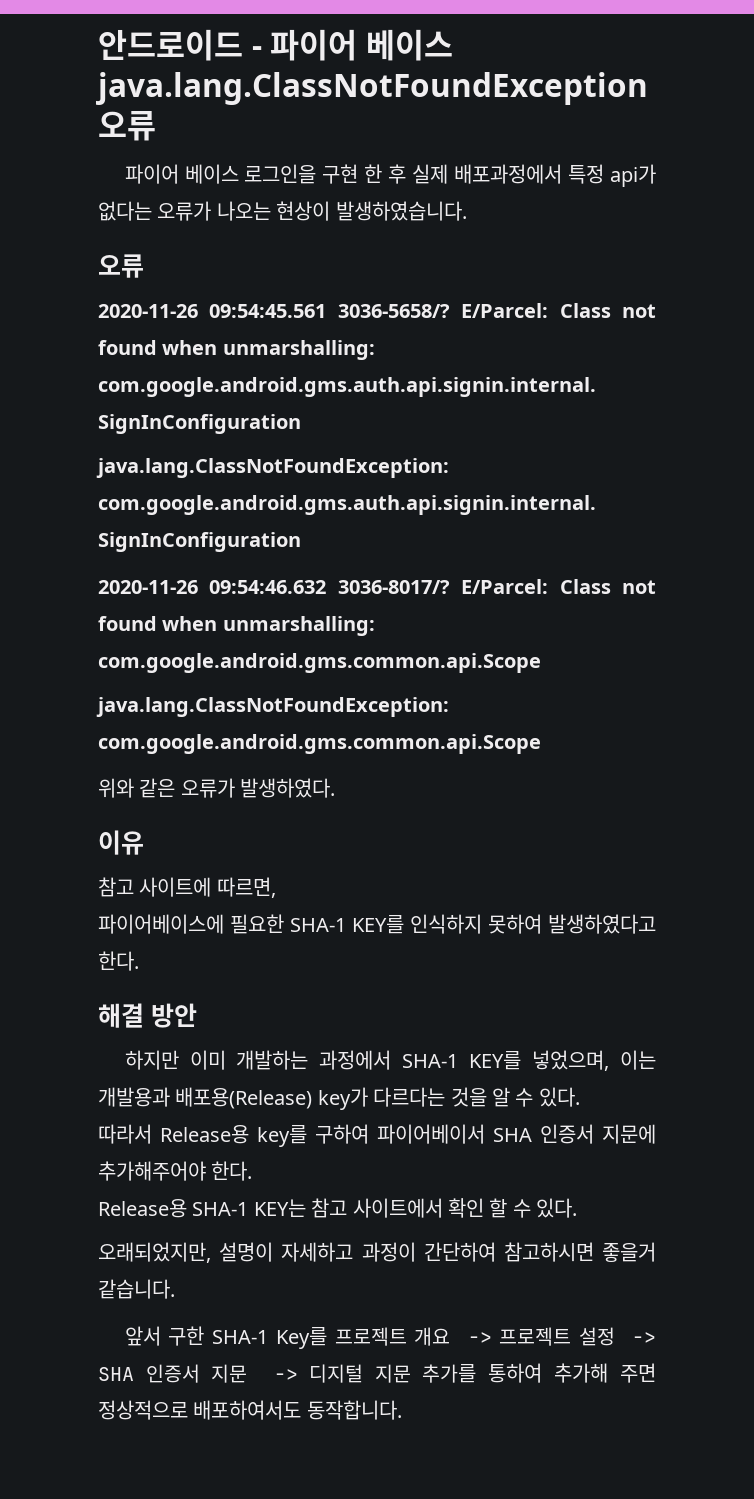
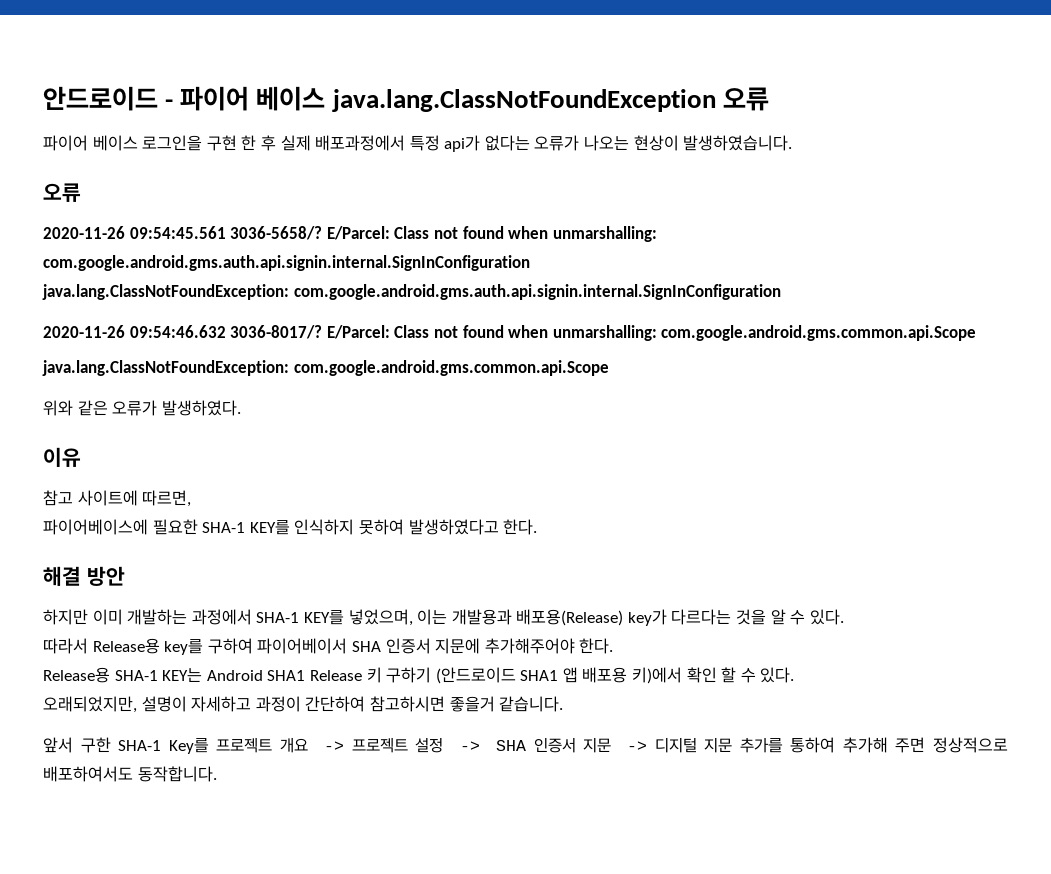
[311,1198,443,1218] 참고 사이트에서 -> [206,667,683,684] Android SHA1 Release 키 구하기 (안드로이드 SHA1 앱 배포용 키)에서

